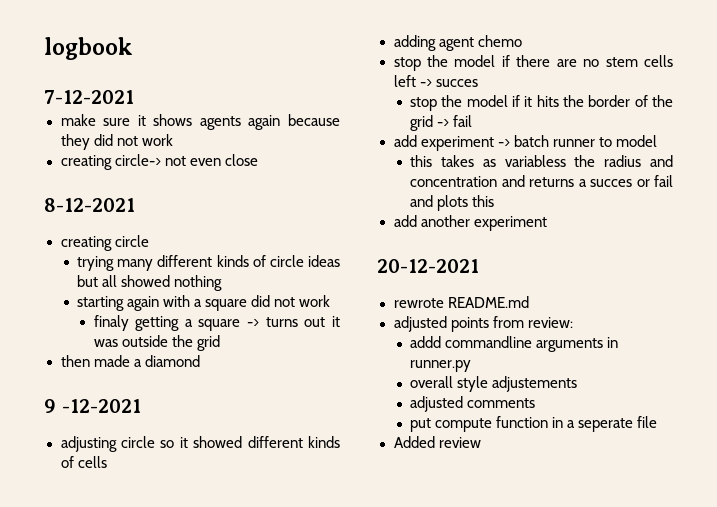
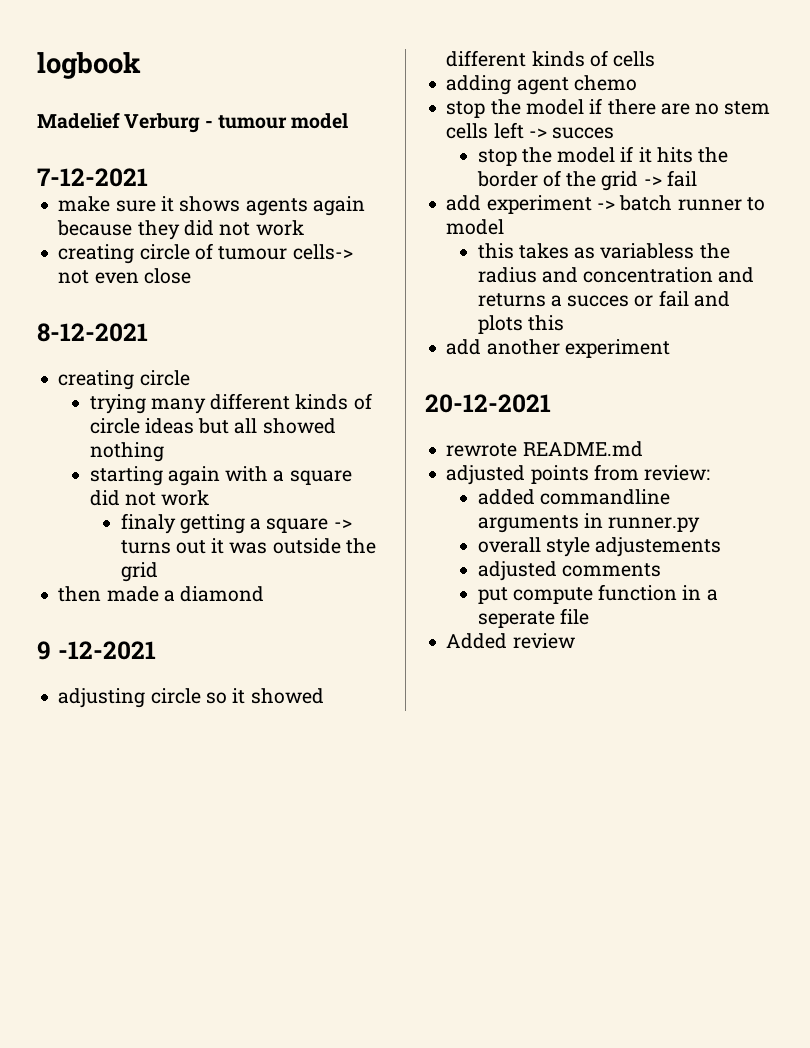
(133, 48) none -> [37,112,349,133] // Madelief Verburg - tumour model
[114,154,161,166] circle-> -> [139,243,353,260] circle of tumour cells->
[410,336,442,348] addd -> [477,489,535,505] added

